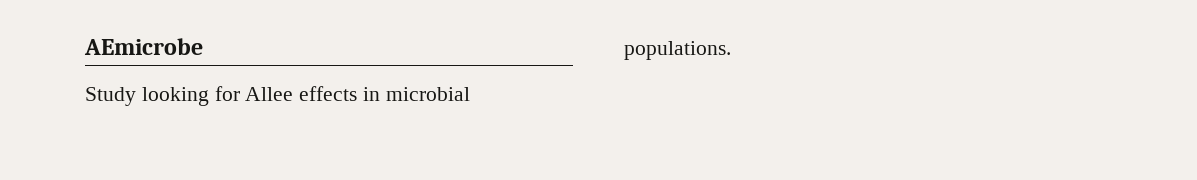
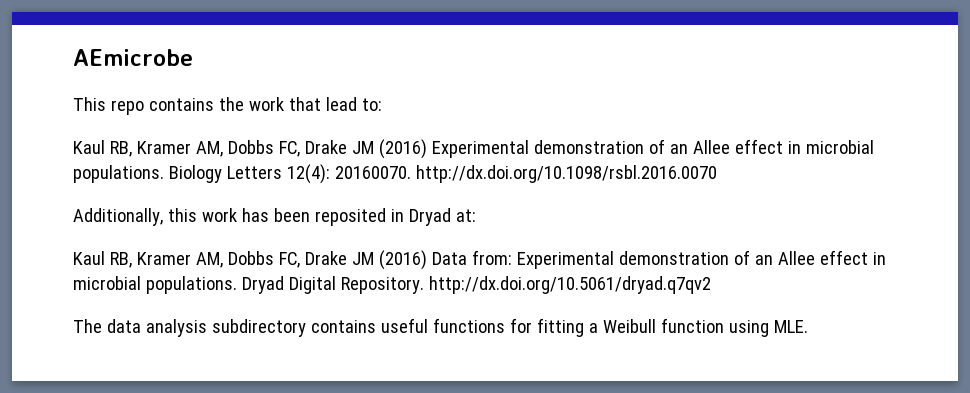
[85,86,470,106] [624,41,731,60] Study looking for Allee effects in microbial populations. -> [73,97,382,115] [73,139,874,159] [73,164,717,184] [73,208,476,226] [73,250,886,270] [73,276,711,294] [73,318,808,337] This repo contains the work that lead to: // Kaul RB, Kramer AM, Dobbs FC, Drake JM (2016) Experimental demonstration of an Allee effect in microbial populations. Biology Letters 12(4): 20160070. http://dx.doi.org/10.1098/rsbl.2016.0070 // Additionally, this work has been reposited in Dryad at: // Kaul RB, Kramer AM, Dobbs FC, Drake JM (2016) Data from: Experimental demonstration of an Allee effect in microbial populations. Dryad Digital Repository. http://dx.doi.org/10.5061/dryad.q7qv2 // The data analysis subdirectory contains useful functions for fitting a Weibull function using MLE.

